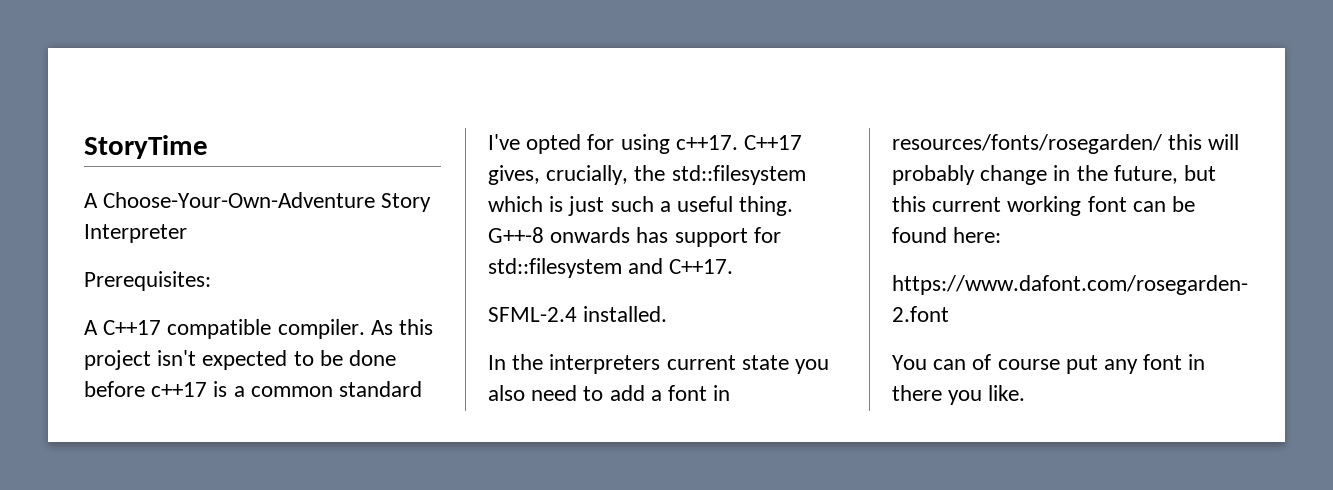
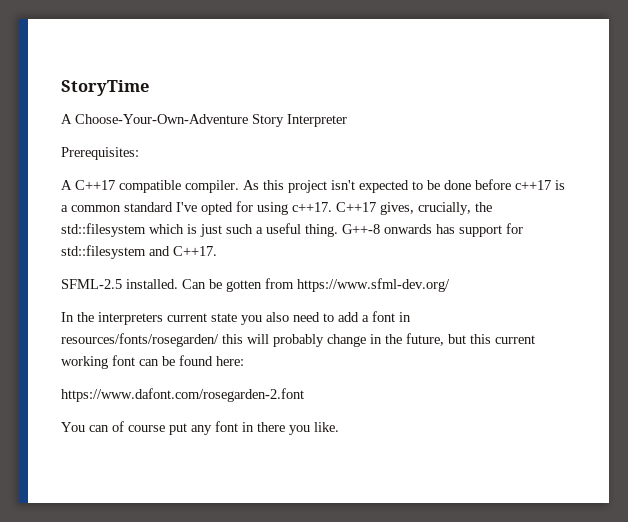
[488,307,577,322] SFML-2.4 -> [61,279,122,289] SFML-2.5
(668, 314) none -> [182,278,450,292] Can be gotten from https://www.sfml-dev.org/

